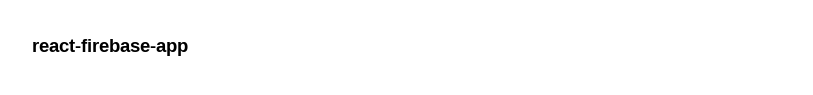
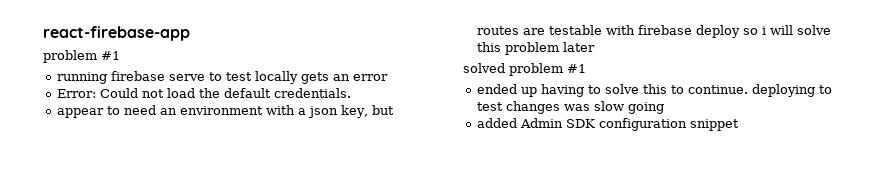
(188, 47) none -> [43,50,120,63] [56,71,388,84] [56,88,351,98] [56,105,394,118] [476,25,831,38] [476,42,595,55] [463,63,586,76] [476,84,832,97] [476,101,664,114] [476,118,739,131] // problem #1 // running firebase serve to test locally gets an error // Error: Could not load the default credentials. // appear to need an environment with a json key, but routes are testable with firebase deploy so i will solve this problem later // solved problem #1 // ended up having to solve this to continue. deploying to test changes was slow going // added Admin SDK configuration snippet

